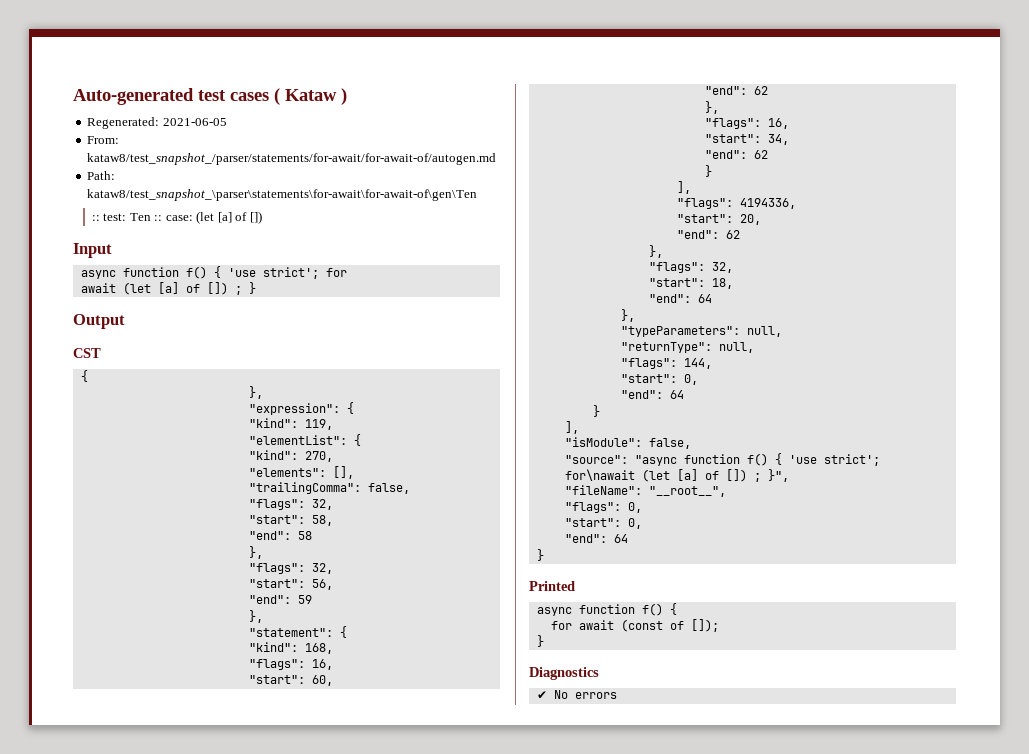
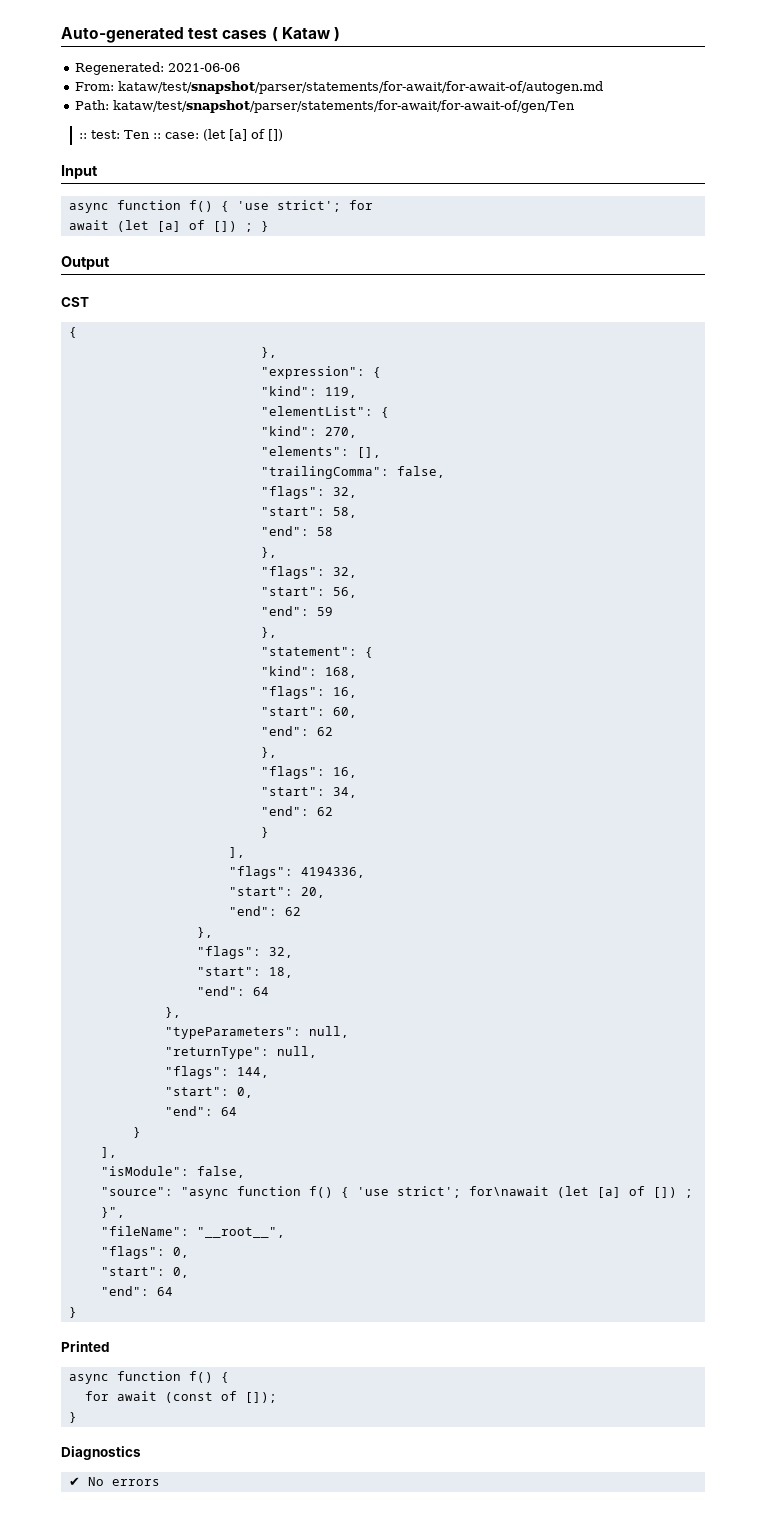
[162,118,227,126] 2021-06-05 -> [167,63,240,72] 2021-06-06
[87,153,497,165] kataw8/test_snapshot_/parser/statements/for-await/for-await-of/autogen.md -> [117,81,603,94] kataw/test/snapshot/parser/statements/for-await/for-await-of/autogen.md
[87,189,478,201] kataw8/test_snapshot_\parser\statements\for-await\for-await-of\gen\Ten -> [112,100,575,113] kataw/test/snapshot/parser/statements/for-await/for-await-of/gen/Ten

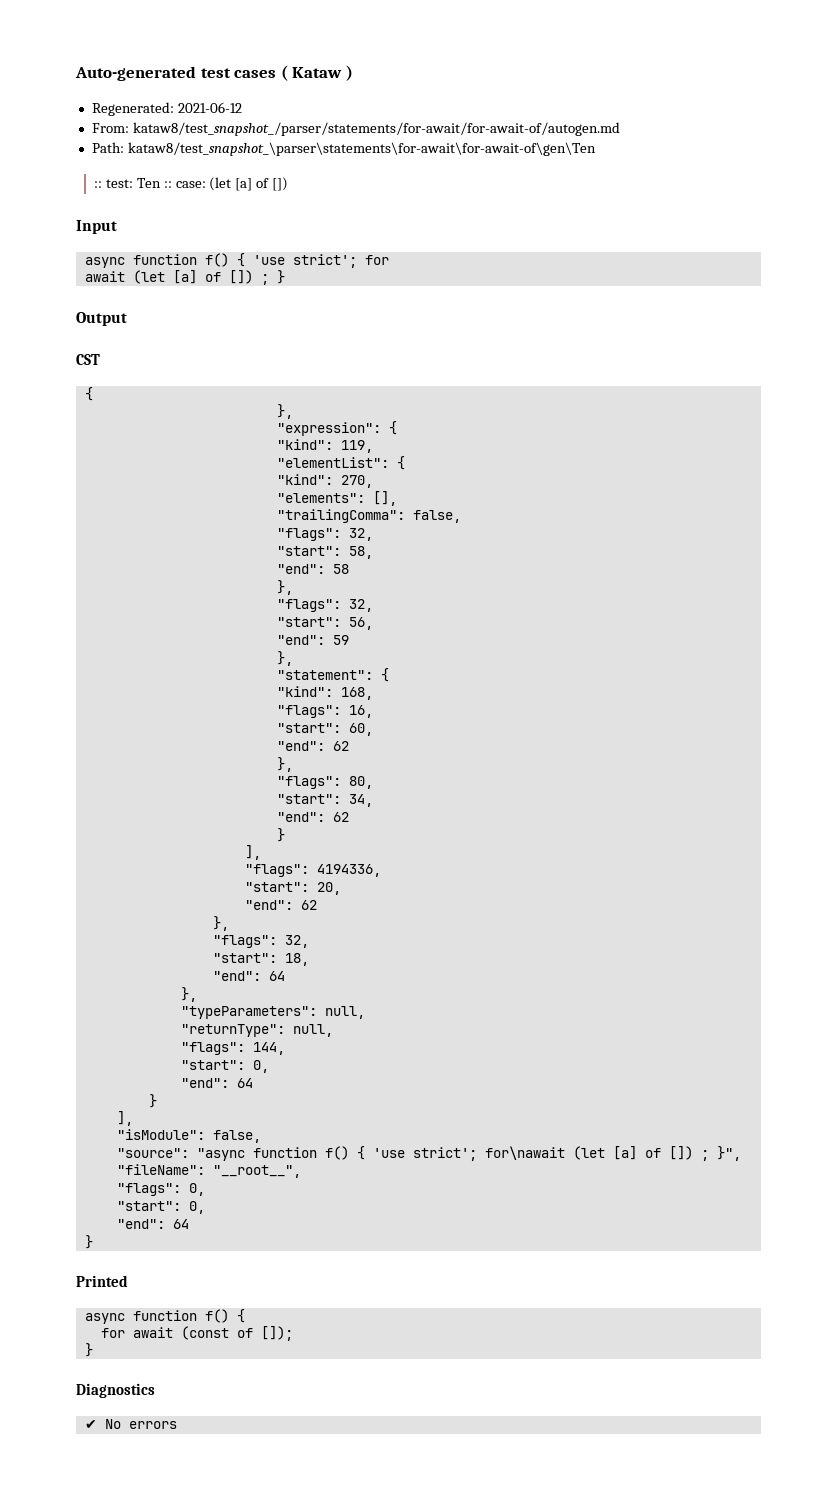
[167,63,240,72] 2021-06-06 -> [177,102,242,113] 2021-06-12
[117,81,603,94] kataw/test/snapshot/parser/statements/for-await/for-await-of/autogen.md -> [132,122,620,136] kataw8/test_snapshot_/parser/statements/for-await/for-await-of/autogen.md
[112,100,575,113] kataw/test/snapshot/parser/statements/for-await/for-await-of/gen/Ten -> [127,142,596,156] kataw8/test_snapshot_\parser\statements\for-await\for-await-of\gen\Ten
[332,767,357,778] 16, -> [348,776,373,789] 80,

